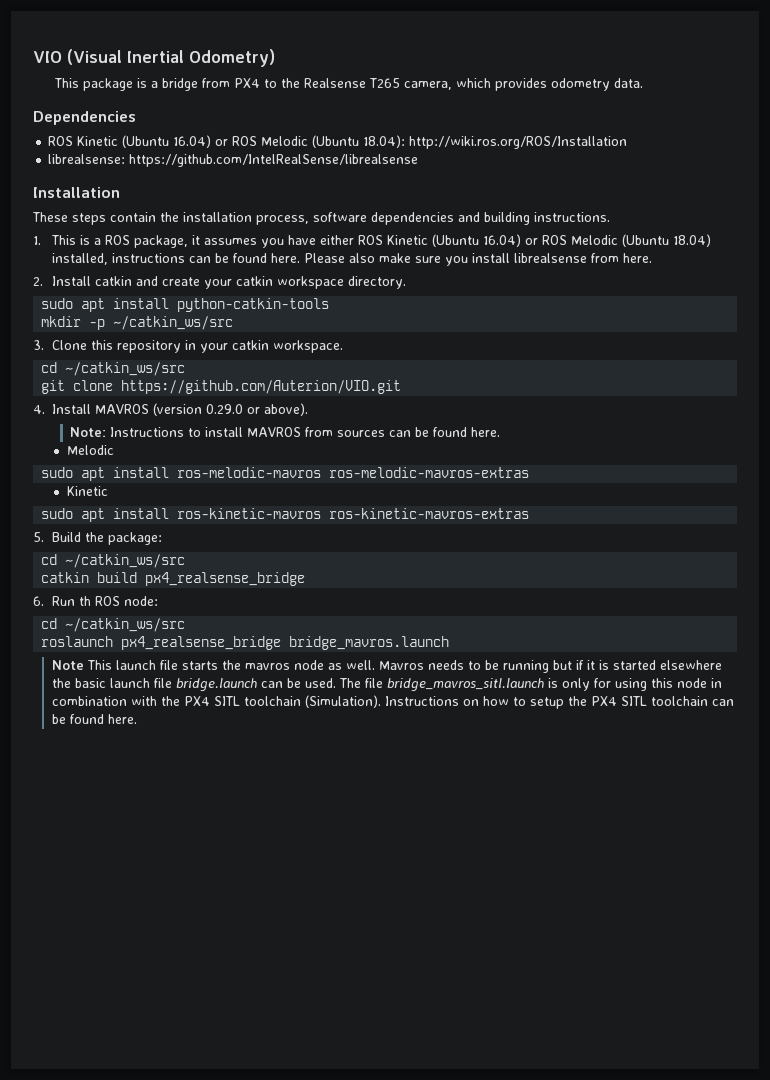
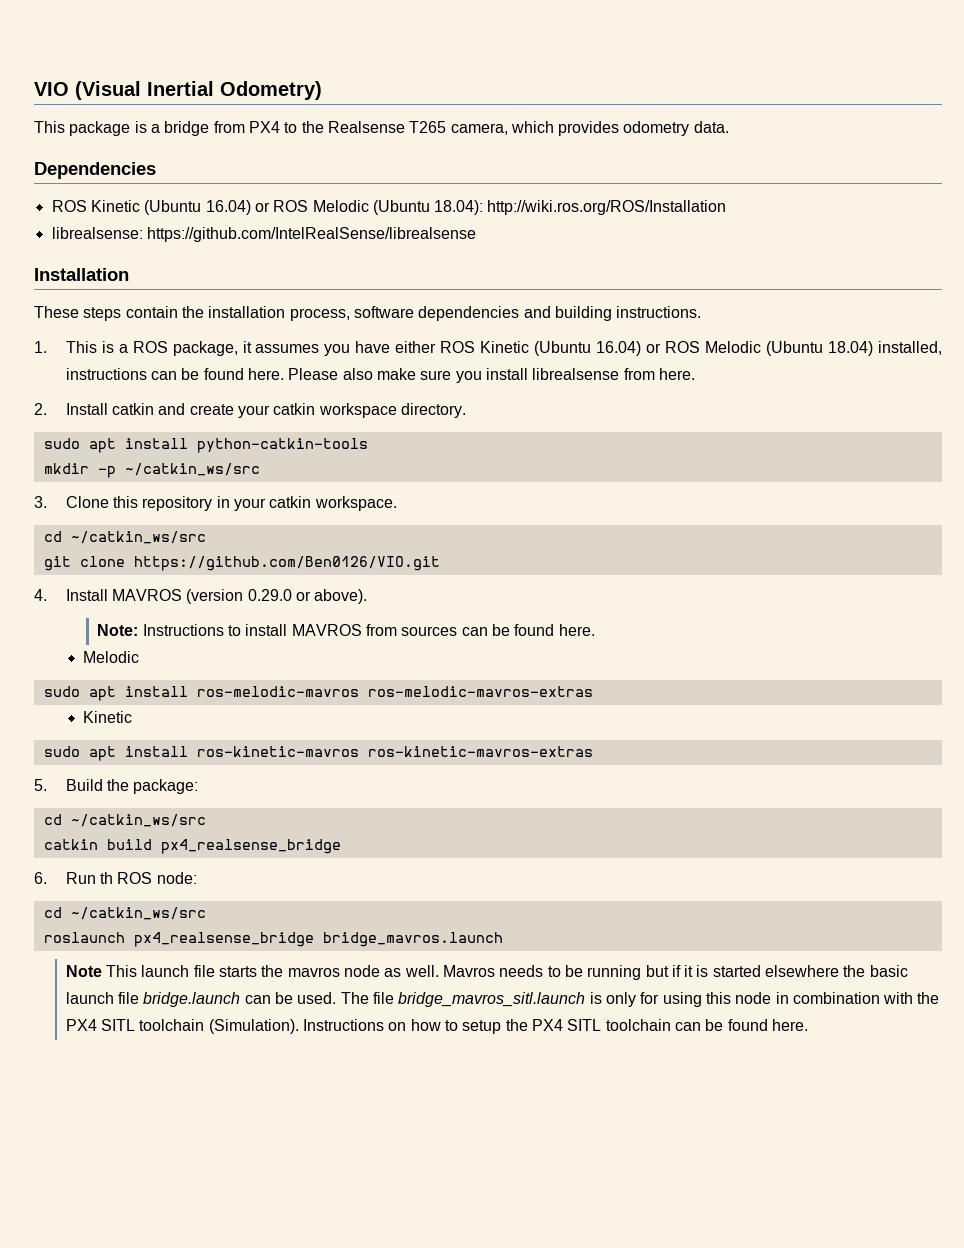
[121,380,402,394] https://github.com/Auterion/VIO.git -> [133,556,440,571] https://github.com/Ben0126/VIO.git

